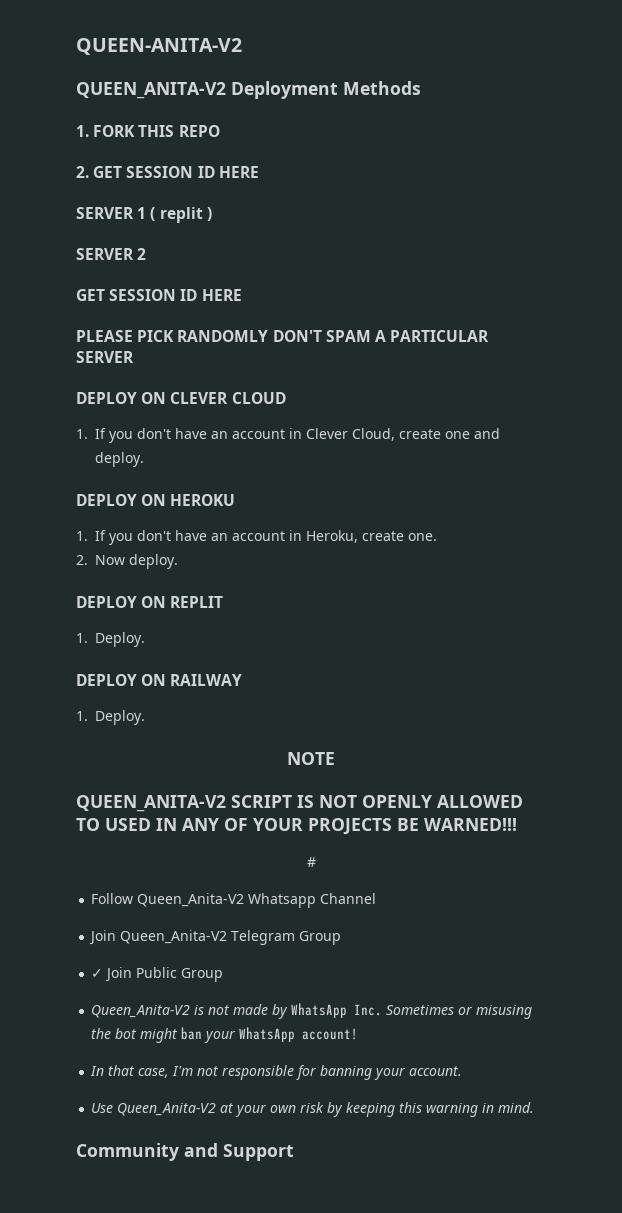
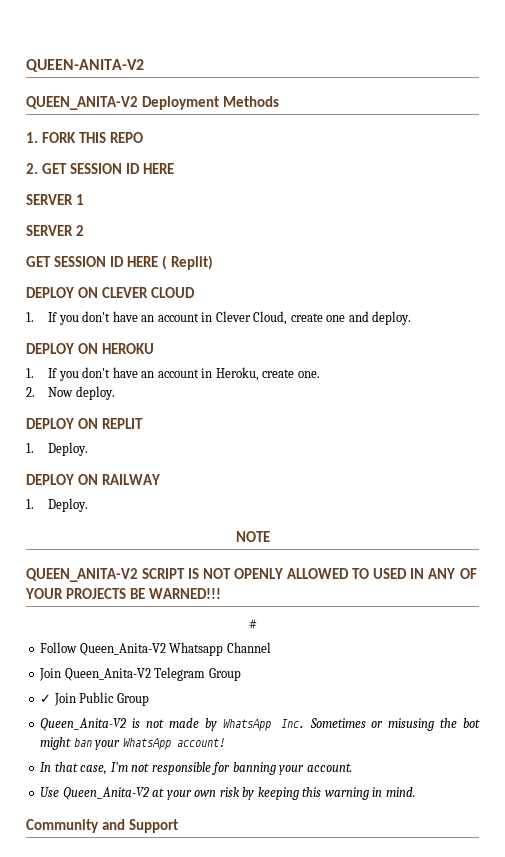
[150,207,212,223] ( replit ) -> (84, 199) none
[76,330,490,342] [76,351,134,363] // PLEASE PICK RANDOMLY DON'T SPAM A PARTICULAR SERVER -> [161,255,213,270] ( Replit)

